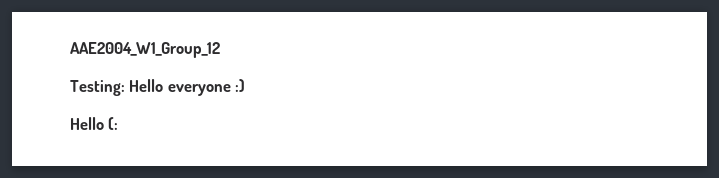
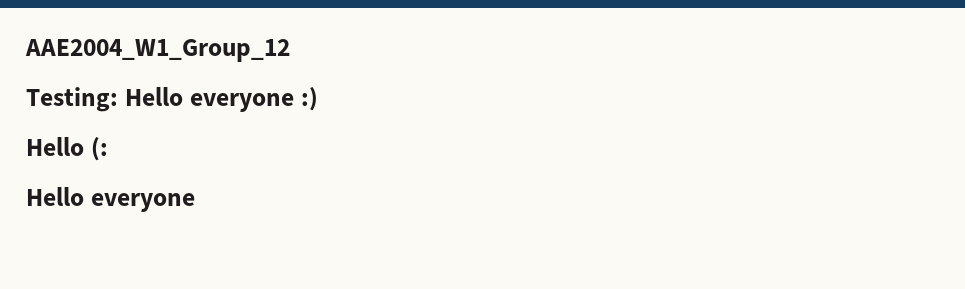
(119, 123) none -> [26,187,195,212] // Hello everyone

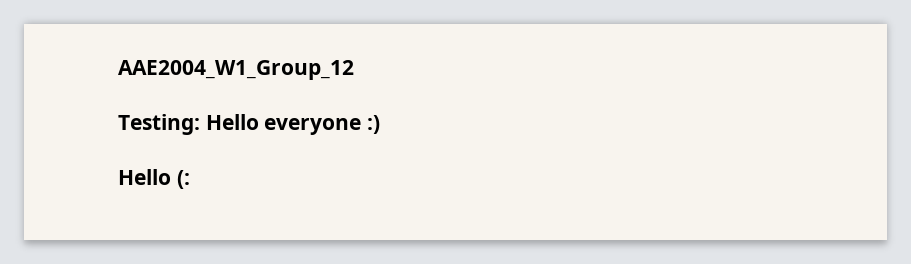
[26,187,195,212] // Hello everyone -> (190, 179) none

